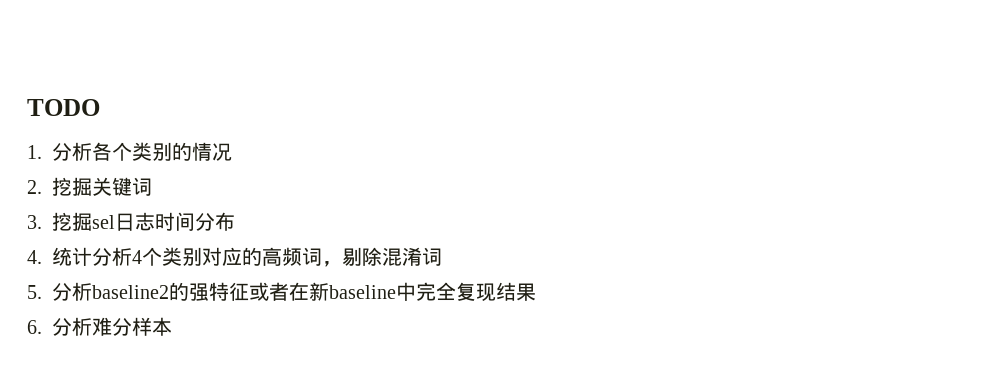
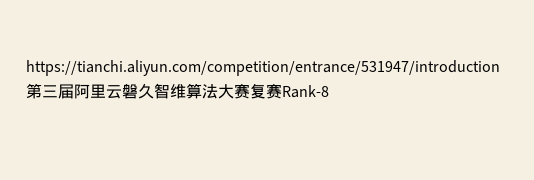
[27,99,100,116] [27,142,232,161] [27,177,152,196] [27,212,235,231] [27,247,442,267] [27,282,536,302] [27,317,172,336] TODO // 1.分析各个类别的情况 // 2.挖掘关键词 // 3.挖掘sel日志时间分布 // 4.统计分析4个类别对应的高频词，剔除混淆词 // 5.分析baseline2的强特征或者在新baseline中完全复现结果 // 6.分析难分样本 -> [26,60,500,76] [26,83,329,99] https://tianchi.aliyun.com/competition/entrance/531947/introduction第三届阿里云磐久智维算法大赛复赛Rank-8

